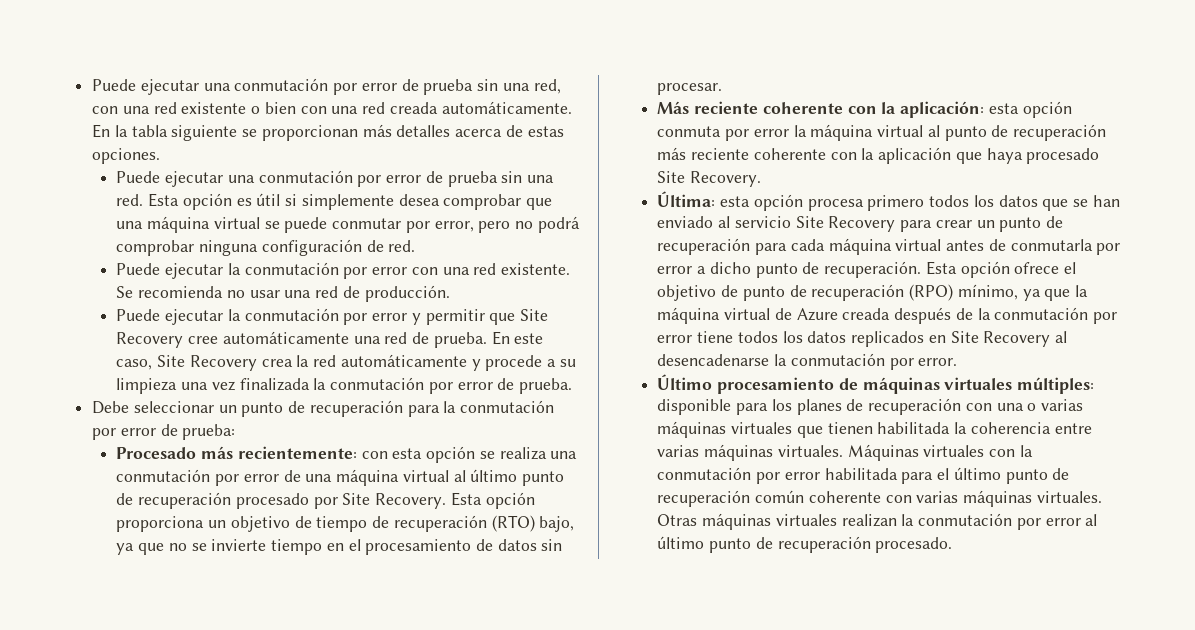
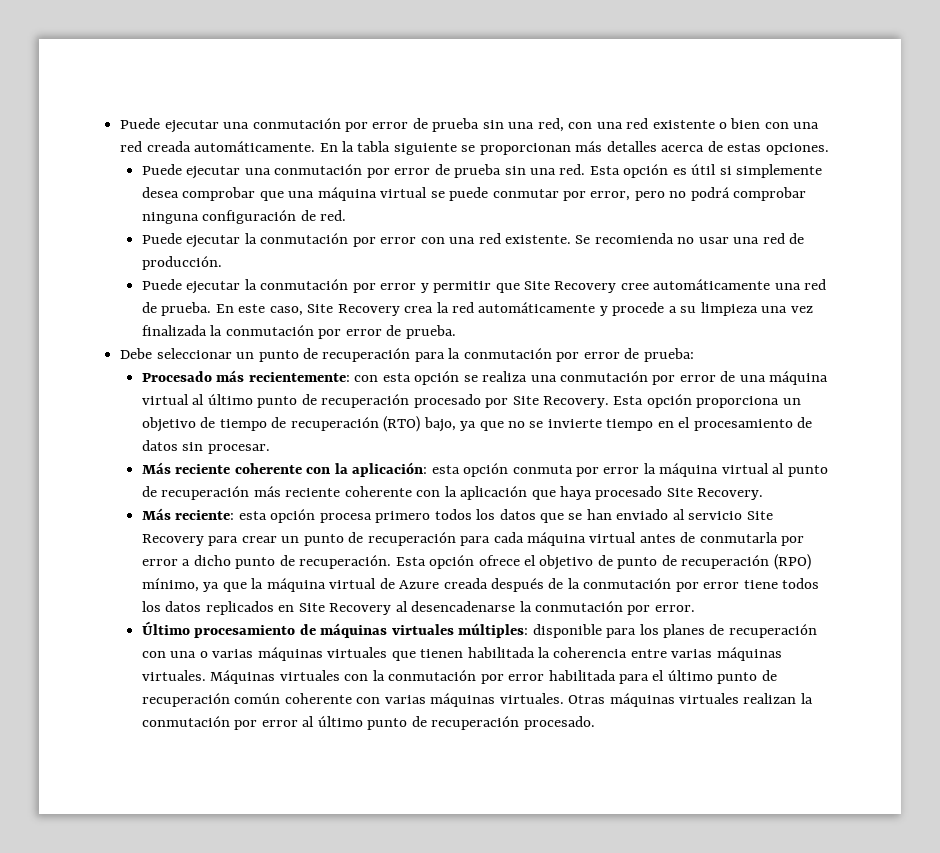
[657,191,716,207] Última: -> [141,508,235,520] Más reciente:

